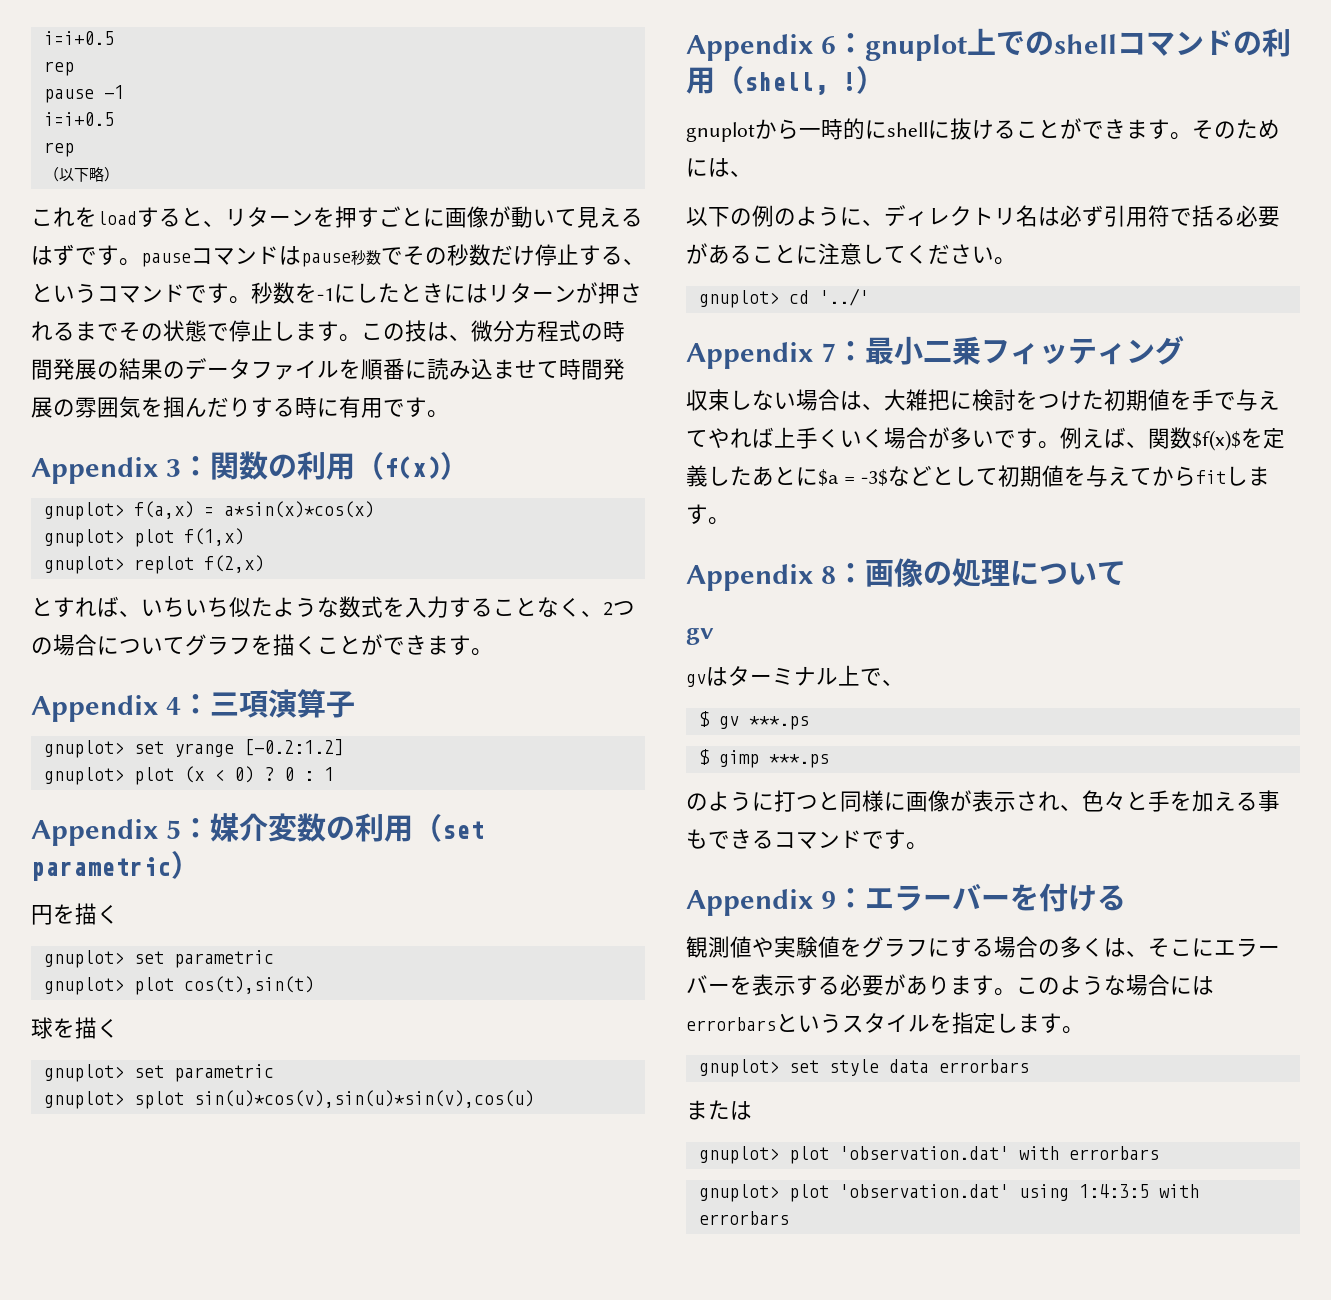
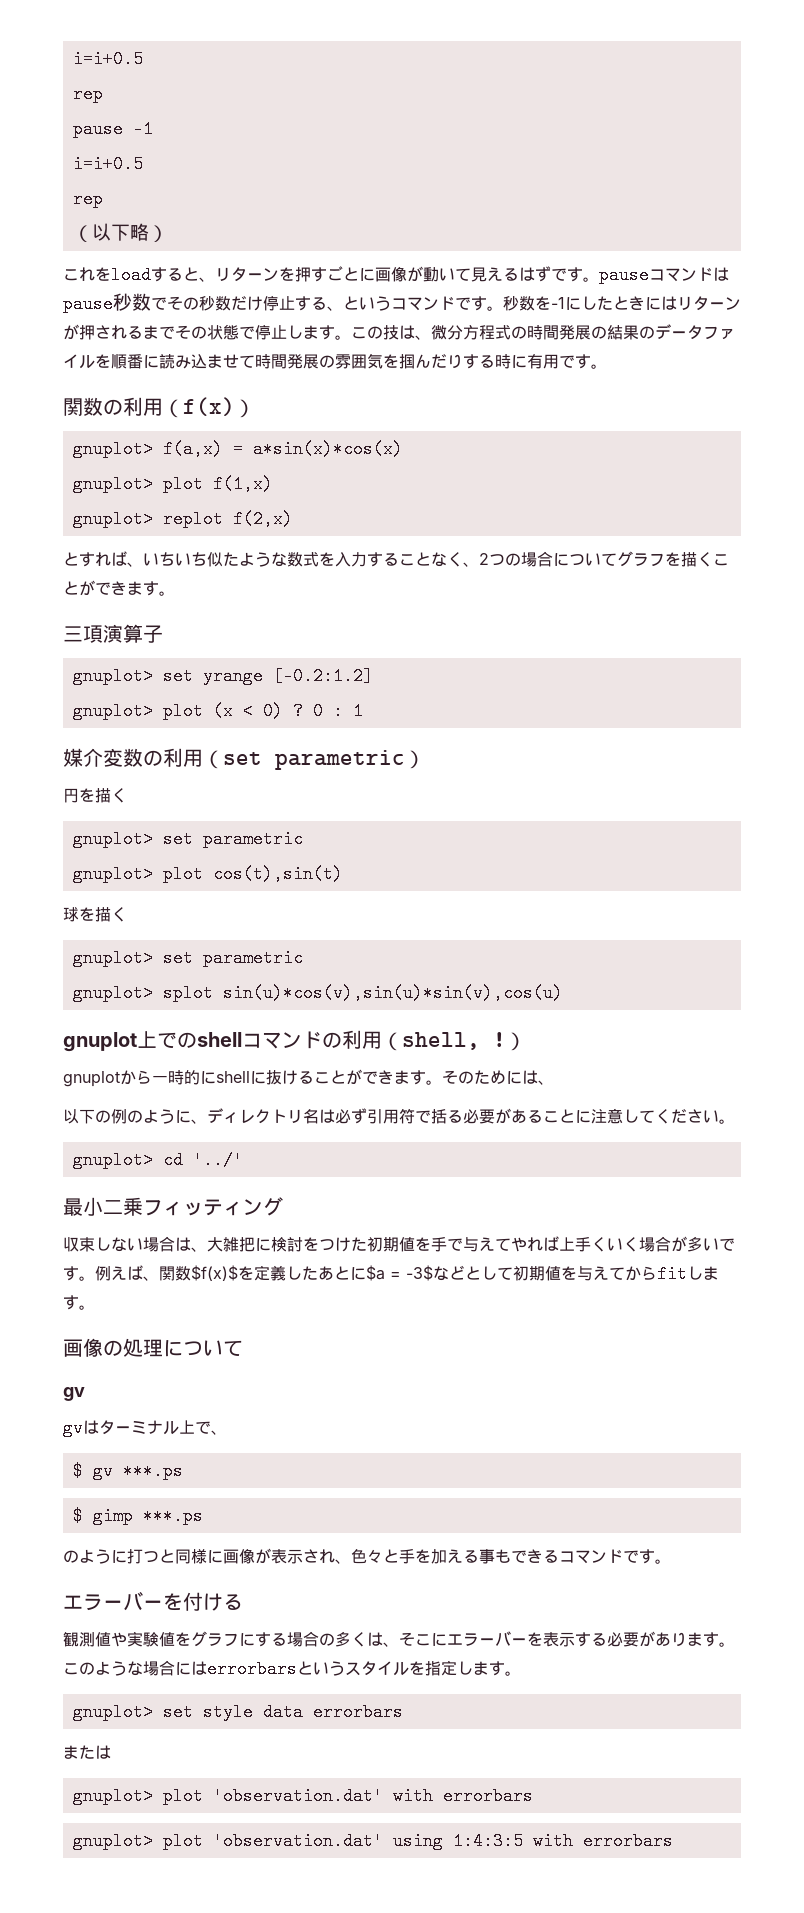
[31,456,210,484] Appendix 3： -> (607, 366) none
[31,694,210,722] Appendix 4： -> (175, 593) none
[31,818,210,846] Appendix 5： -> (363, 711) none
[686,33,865,61] Appendix 6： -> (563, 993) none
[686,341,865,369] Appendix 7： -> (243, 1160) none
[686,563,865,591] Appendix 8： -> (95, 1307) none
[686,888,865,916] Appendix 9： -> (671, 1561) none

